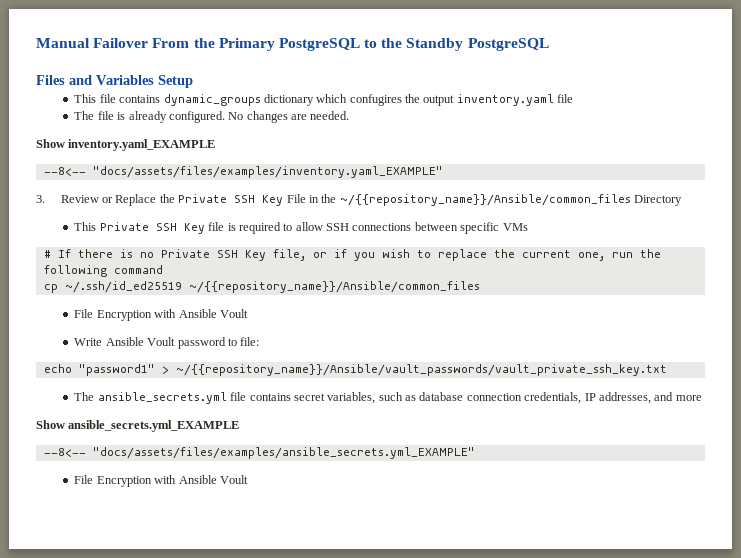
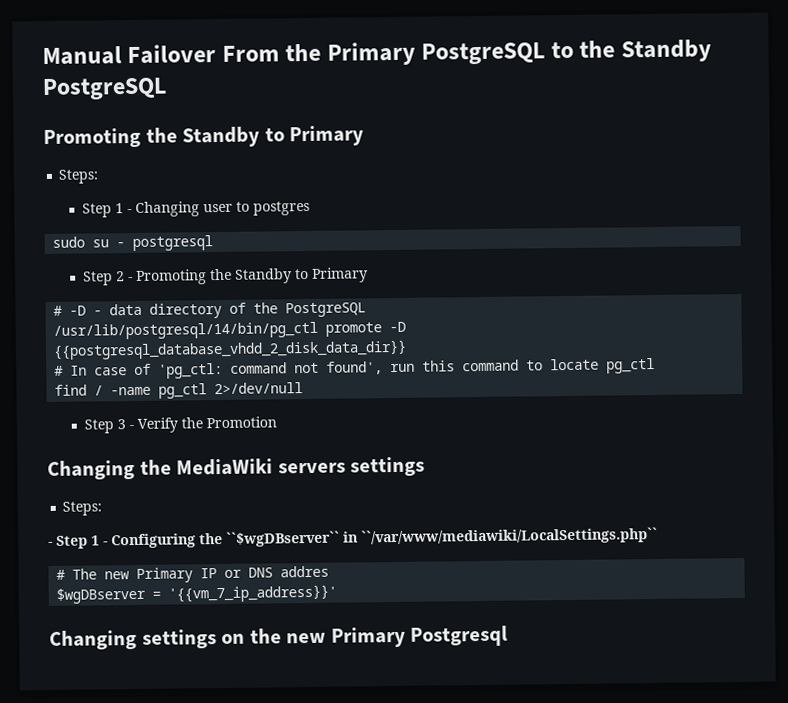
[36,75,193,88] [74,94,574,106] [74,111,350,123] [36,139,216,151] [43,166,443,178] [36,194,683,206] [74,222,528,234] [43,249,661,261] [43,265,163,277] [43,281,480,293] [74,309,248,321] [74,337,260,349] [43,364,667,376] [74,392,702,404] [36,420,240,432] [43,447,475,459] [74,475,248,487] Files and Variables Setup // This file contains dynamic_groups dictionary which confugires the output inventory.yaml file // The file is already configured. No changes are needed. // Show inventory.yaml_EXAMPLE // --8<-- "docs/assets/files/examples/inventory.yaml_EXAMPLE" // 3. Review or Replace the Private SSH Key File in the ~/{{repository_name}}/Ansible/common_files Directory // This Private SSH Key file is required to allow SSH connections between specific VMs // # If there is no Private SSH Key file, or if you wish to replace the current one, run the following command // cp ~/.ssh/id_ed25519 ~/{{repository_name}}/Ansible/common_files // File Encryption with Ansible Voult // Write Ansible Voult password to file: // echo "password1" > ~/{{repository_name}}/Ansible/vault_passwords/vault_private_ssh_key.txt // The ansible_secrets.yml file contains secret variables, such as database connection credentials, IP addresses, and more // Show ansible_secrets.yml_EXAMPLE // --8<-- "docs/assets/files/examples/ansible_secrets.yml_EXAMPLE" // File Encryption with Ansible Voult -> [43,125,365,149] [58,169,100,184] [82,200,311,218] [52,235,214,252] [83,267,369,286] [53,302,367,319] [53,321,407,340] [53,339,408,360] [54,357,656,379] [54,382,304,399] [84,416,278,434] [47,456,426,481] [62,501,103,516] [48,526,658,549] [56,565,330,583] [56,584,338,604] [49,625,509,650] Promoting the Standby to Primary // Steps: // Step 1 - Changing user to postgres // sudo su - postgresql // Step 2 - Promoting the Standby to Primary // # -D - data directory of the PostgreSQL // /usr/lib/postgresql/14/bin/pg_ctl promote -D {{postgresql_database_vhdd_2_disk_data_dir}} // # In case of 'pg_ctl: command not found', run this command to locate pg_ctl // find / -name pg_ctl 2>/dev/null // Step 3 - Verify the Promotion // Changing the MediaWiki servers settings // Steps: // - Step 1 - Configuring the ``$wgDBserver`` in ``/var/www/mediawiki/LocalSettings.php`` // # The new Primary IP or DNS addres // $wgDBserver = '{{vm_7_ip_address}}' // Changing settings on the new Primary Postgresql

